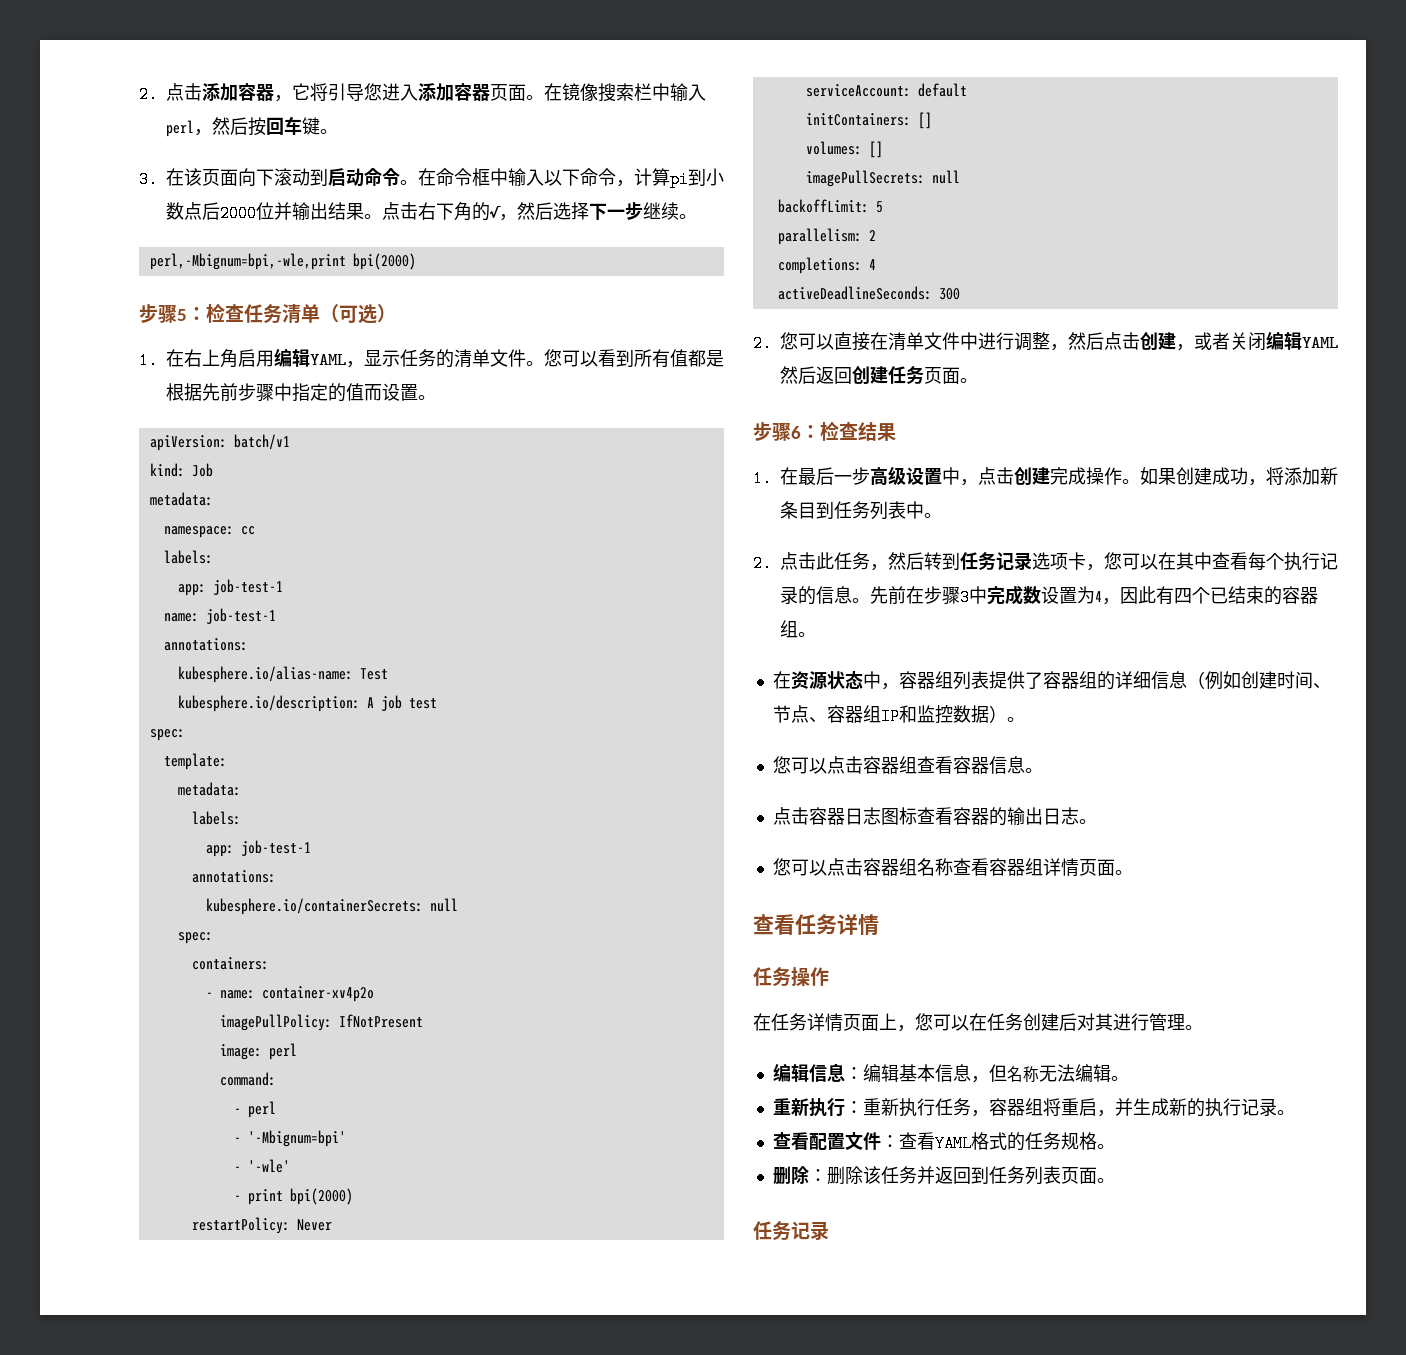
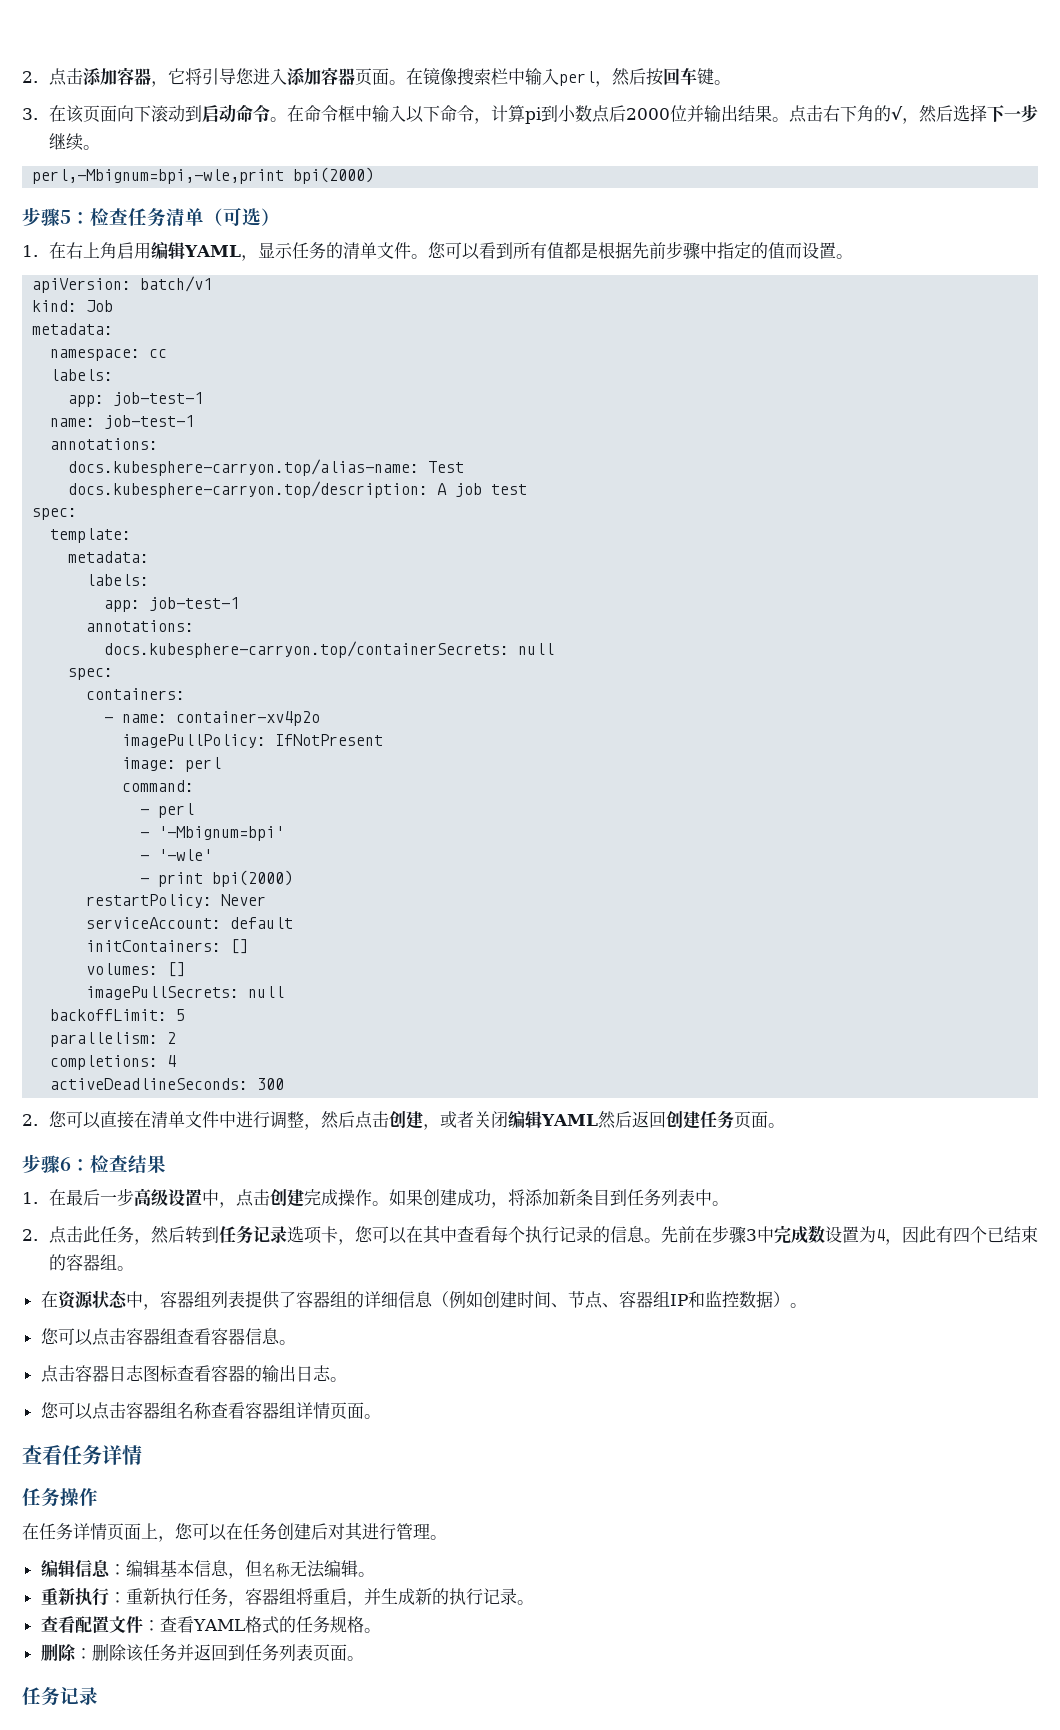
[177,666,353,683] kubesphere.io/alias-name: -> [68,459,420,476] docs.kubesphere-carryon.top/alias-name:
[177,695,360,712] kubesphere.io/description: -> [68,481,429,498] docs.kubesphere-carryon.top/description:
[205,898,423,915] kubesphere.io/containerSecrets: -> [104,641,510,658] docs.kubesphere-carryon.top/containerSecrets:

